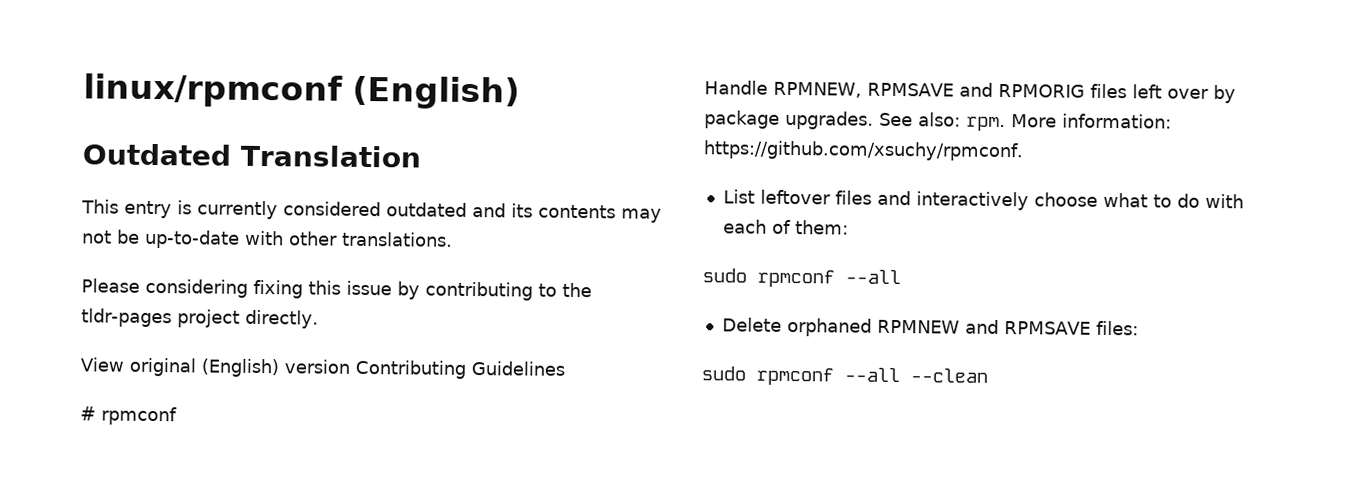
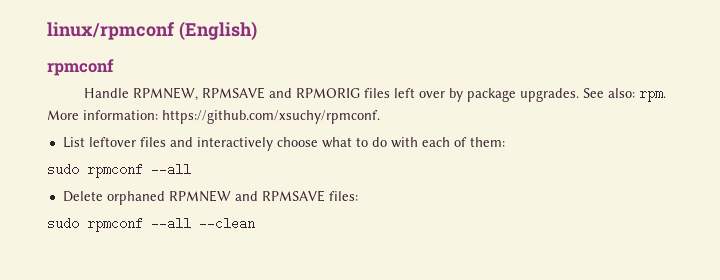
[82,143,421,168] [81,199,662,223] [82,229,453,249] [81,278,592,301] [81,308,319,329] [80,357,565,379] [80,406,96,421] Outdated Translation // This entry is currently considered outdated and its contents may not be up-to-date with other translations. // Please considering fixing this issue by contributing to the tldr-pages project directly. // View original (English) version Contributing Guidelines // # -> (257, 30) none

